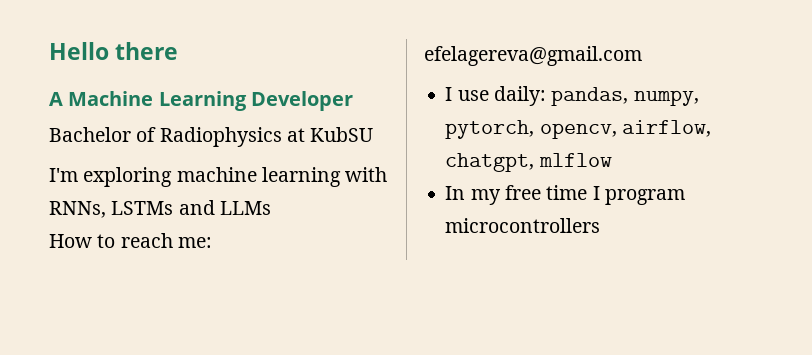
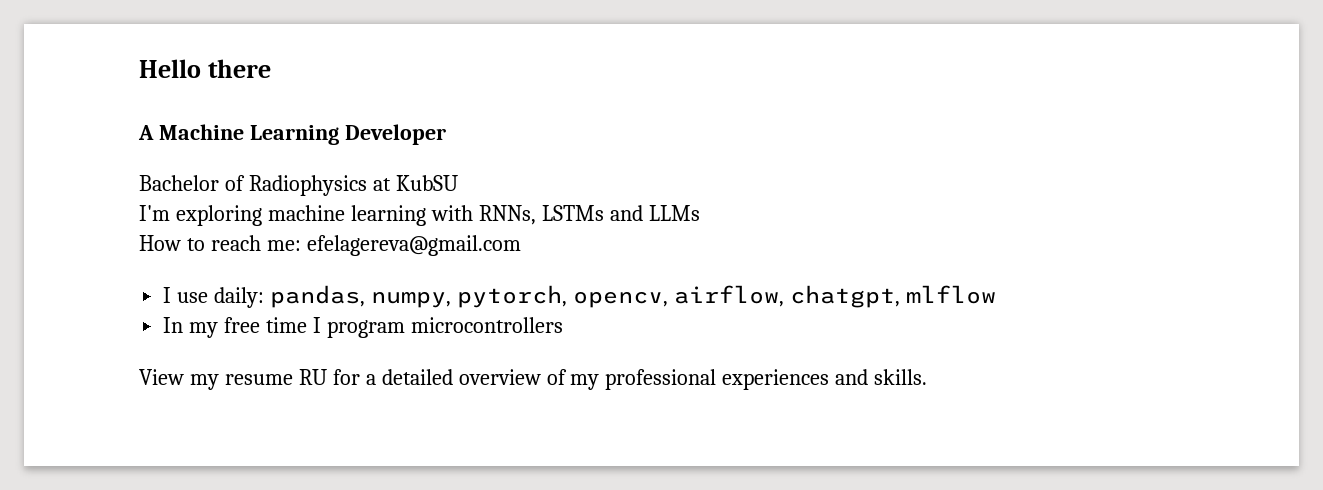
(601, 225) none -> [139,369,928,390] // View my resume RU for a detailed overview of my professional experiences and skills.

